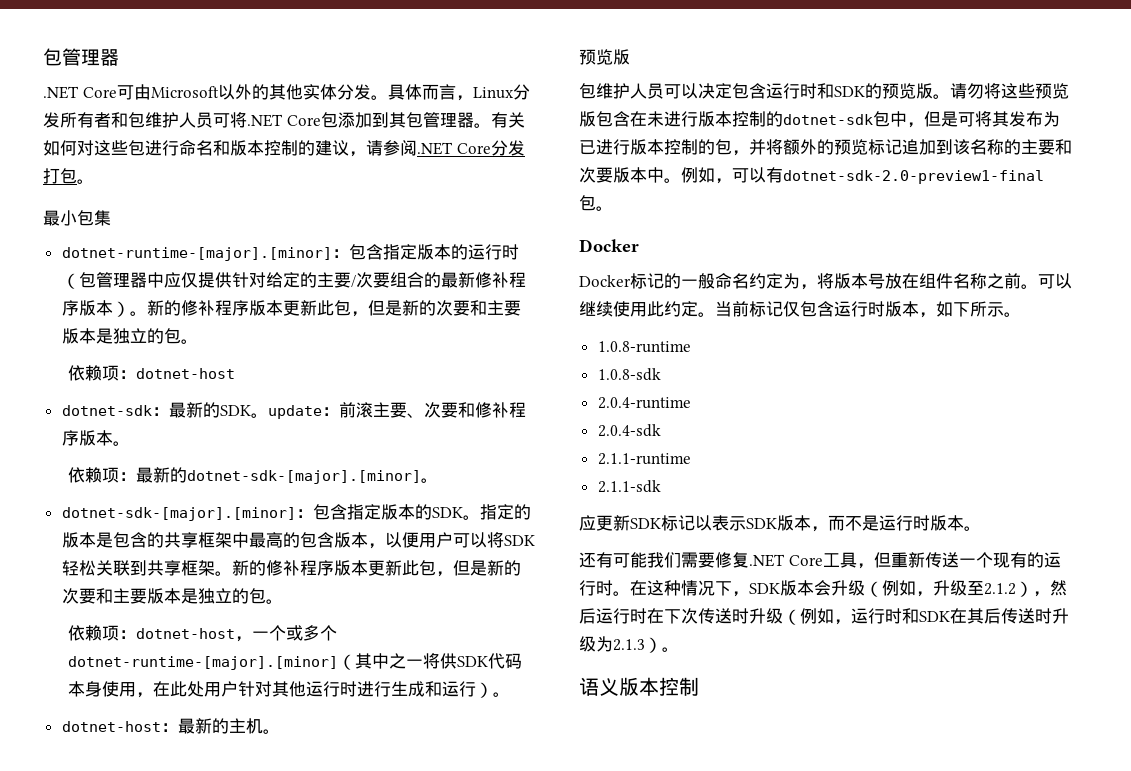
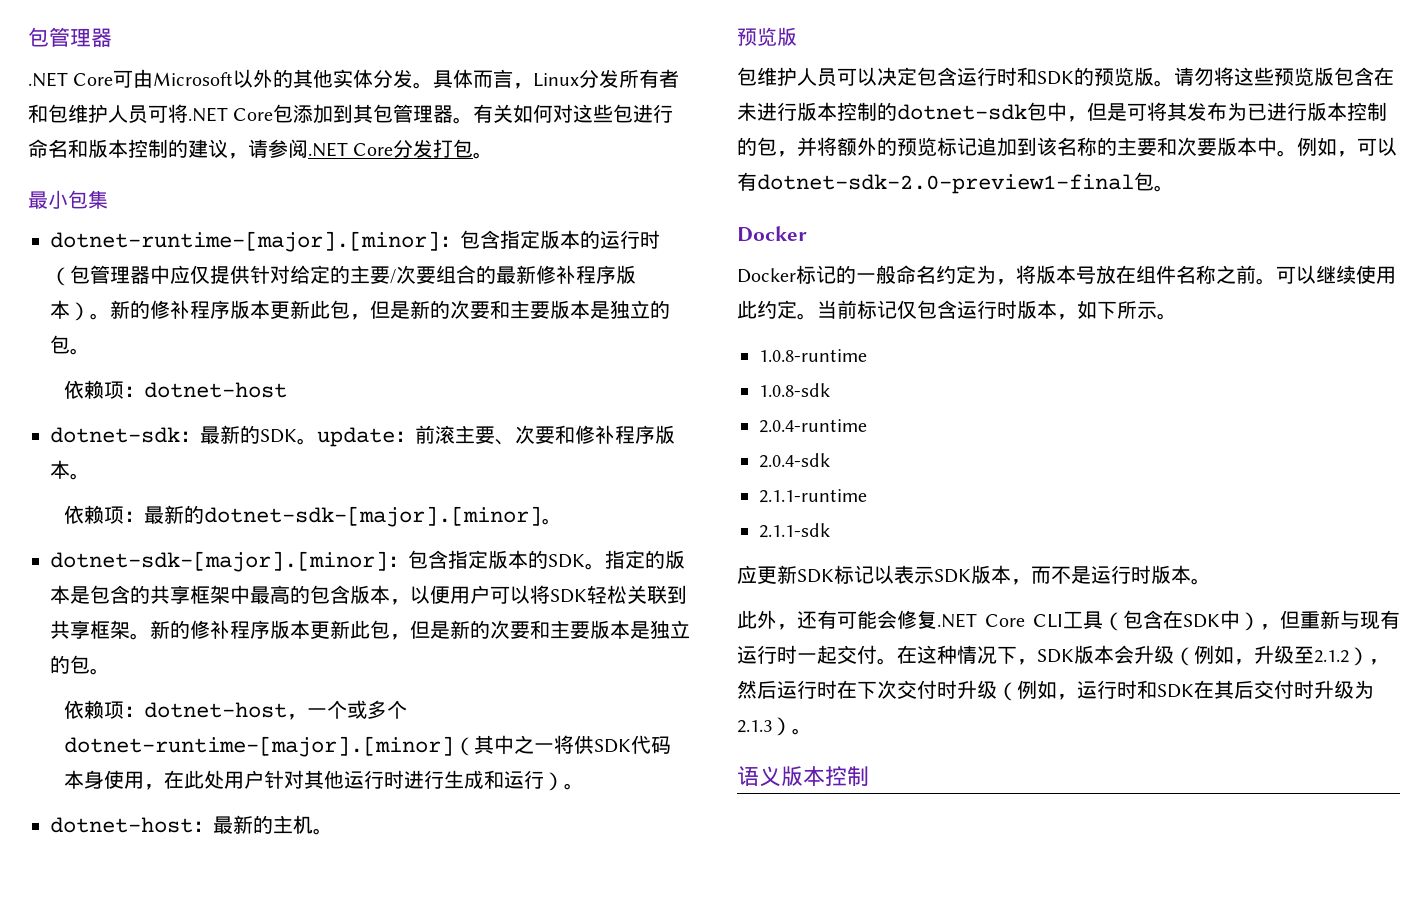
(981, 528) none -> [737,610,797,630] 此外，
[647,552,715,568] 我们需要 -> [877,610,897,629] 会
[822,552,1061,569] [579,580,613,596] 工具，但重新传送一个现有的运行时 -> [1033,610,1400,631] [737,645,877,664] CLI工具（包含在SDK中），但重新与现有运行时一起交付
[698,608,732,624] 传送 -> [897,680,937,699] 交付
[1001,608,1035,624] 传送 -> [1254,680,1294,699] 交付

